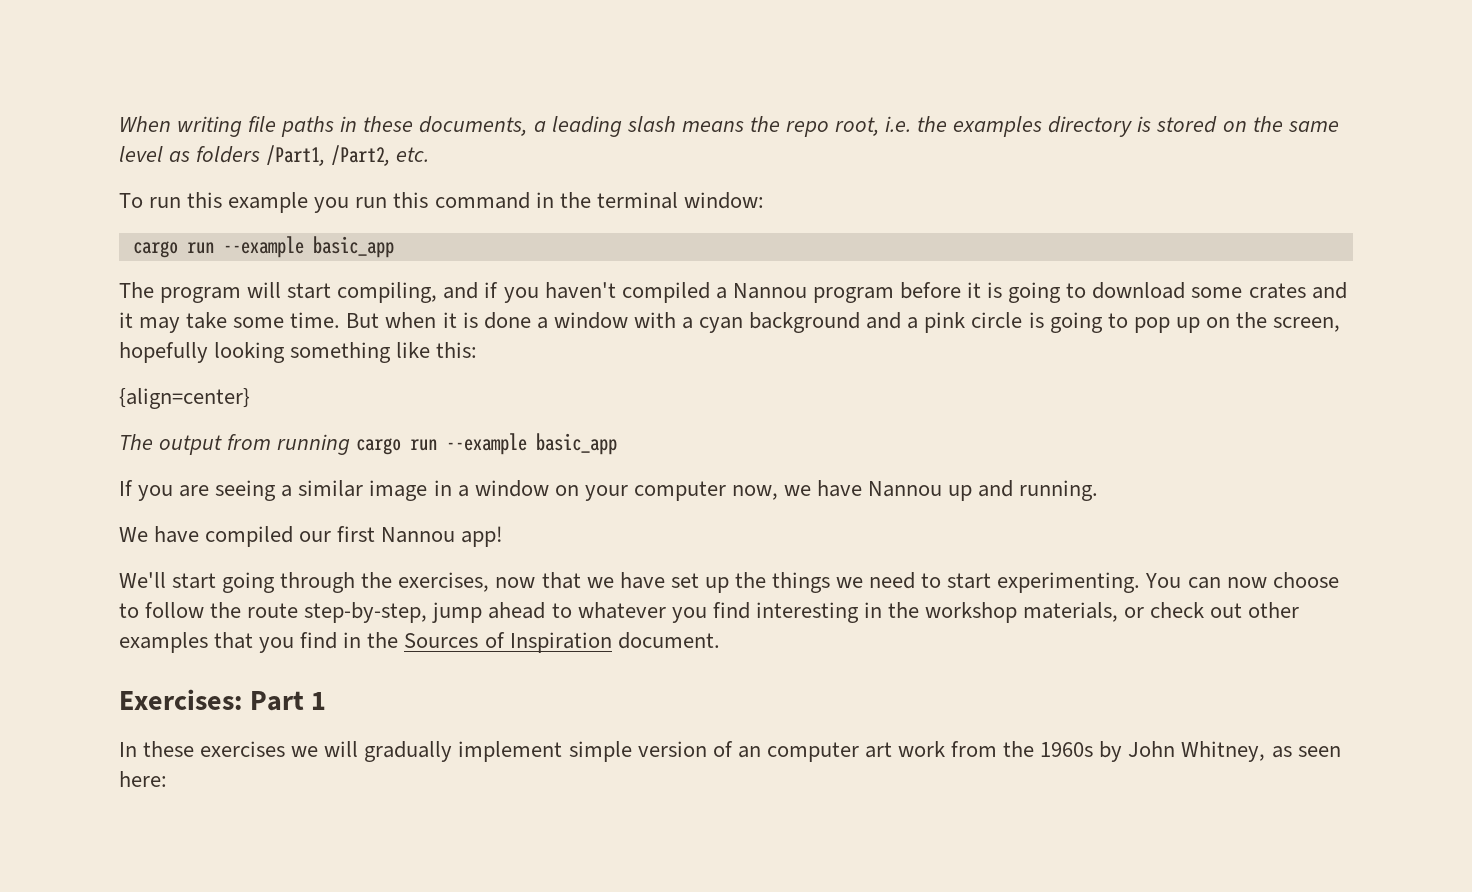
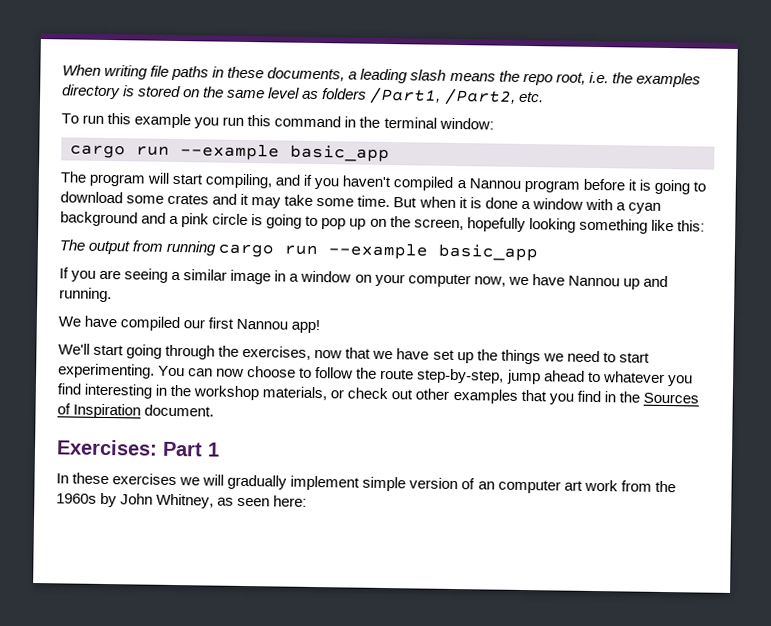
[119,388,250,409] // {align=center} -> (705, 226) none

